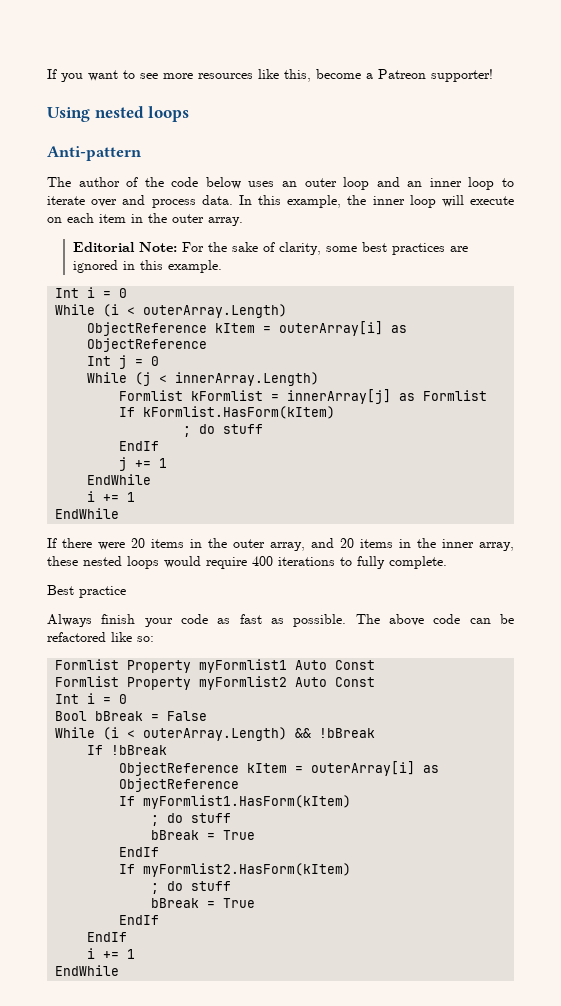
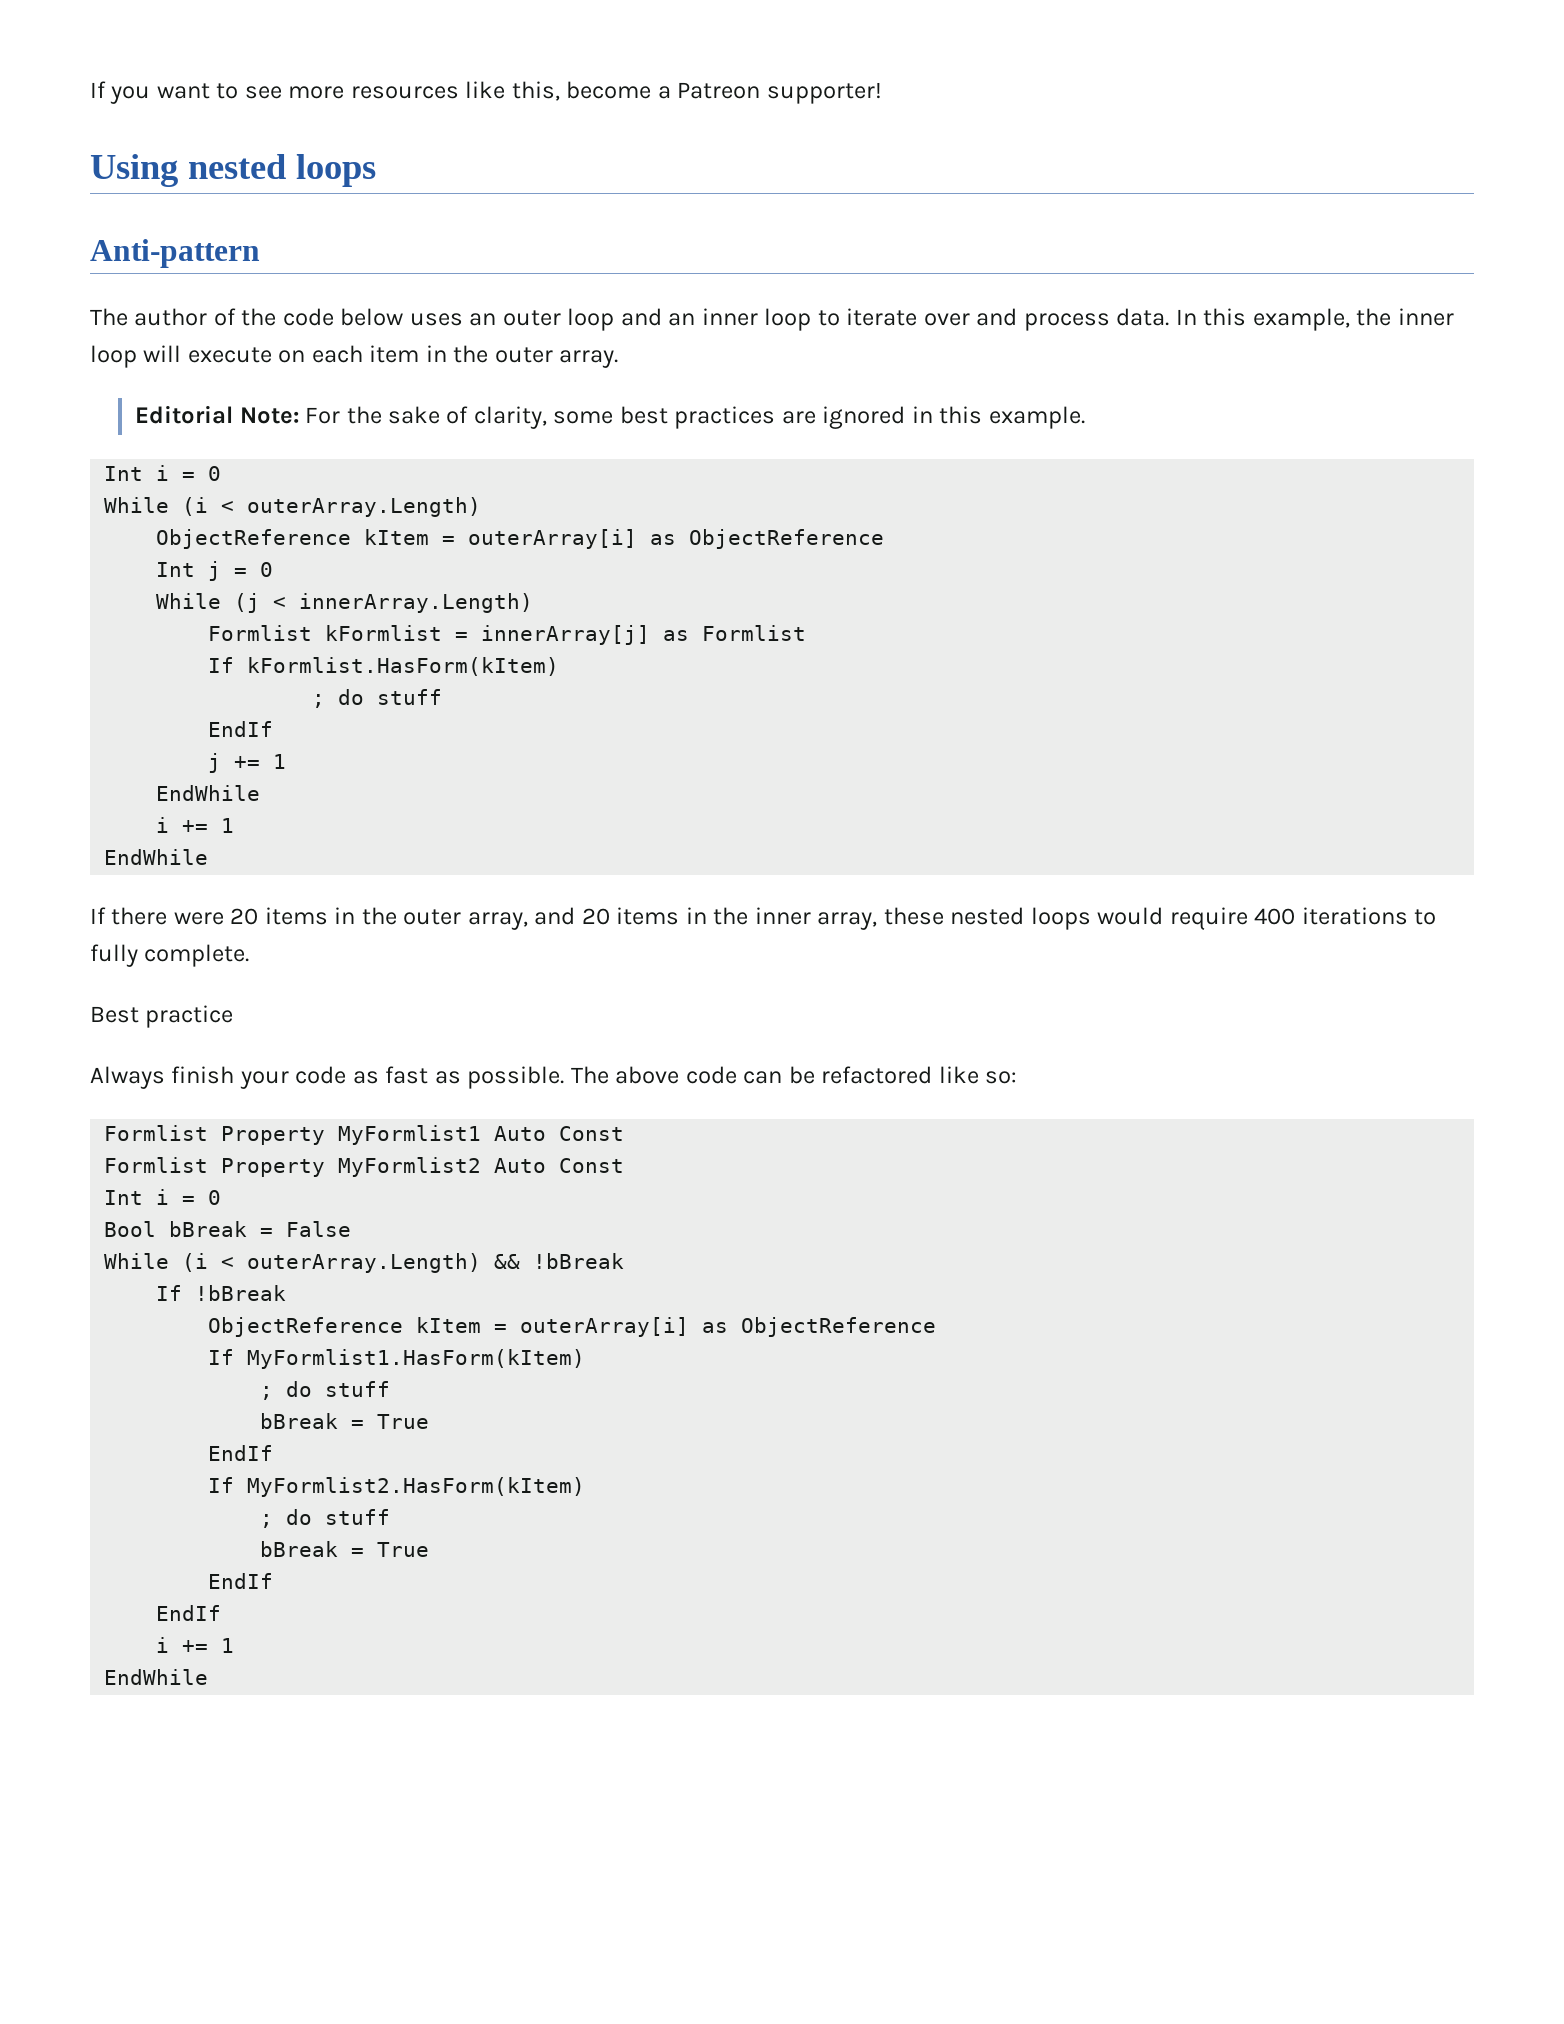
[199,659,288,673] myFormlist1 -> [338,1125,482,1145] MyFormlist1
[199,676,288,690] myFormlist2 -> [338,1157,482,1177] MyFormlist2
[143,795,352,809] myFormlist1.HasForm(kItem) -> [247,1349,586,1369] MyFormlist1.HasForm(kItem)
[143,863,352,877] myFormlist2.HasForm(kItem) -> [247,1477,586,1497] MyFormlist2.HasForm(kItem)

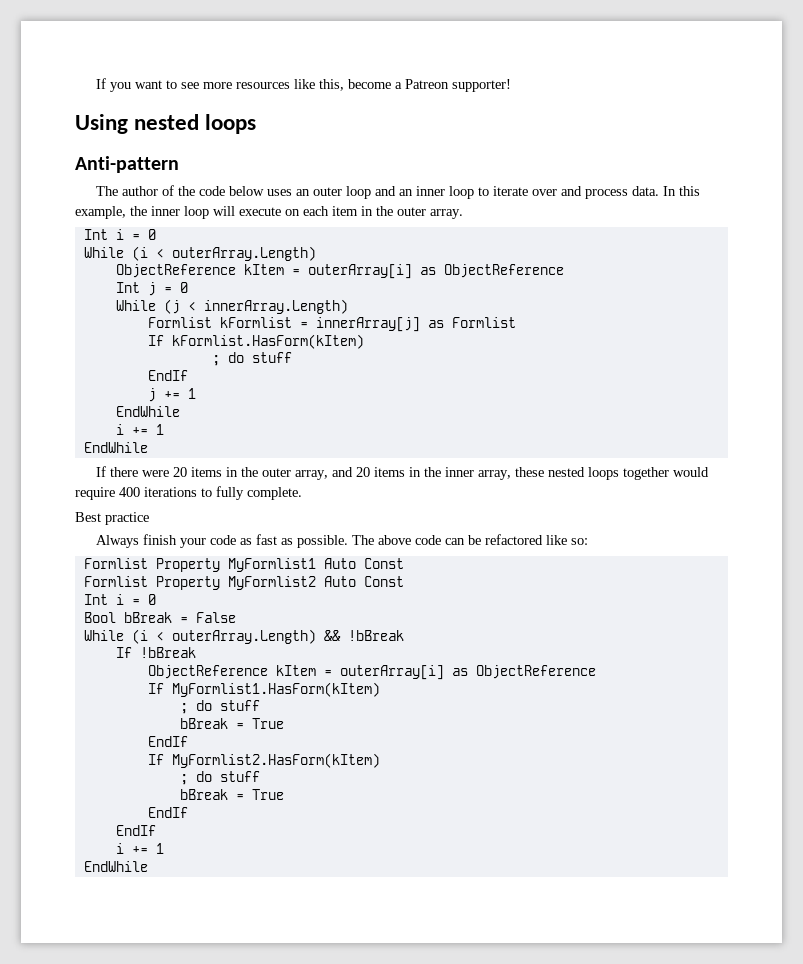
[135,405,1085,429] // Editorial Note: For the sake of clarity, some best practices are ignored in this example. -> (463, 214) none
(1091, 918) none -> [623,467,670,480] together

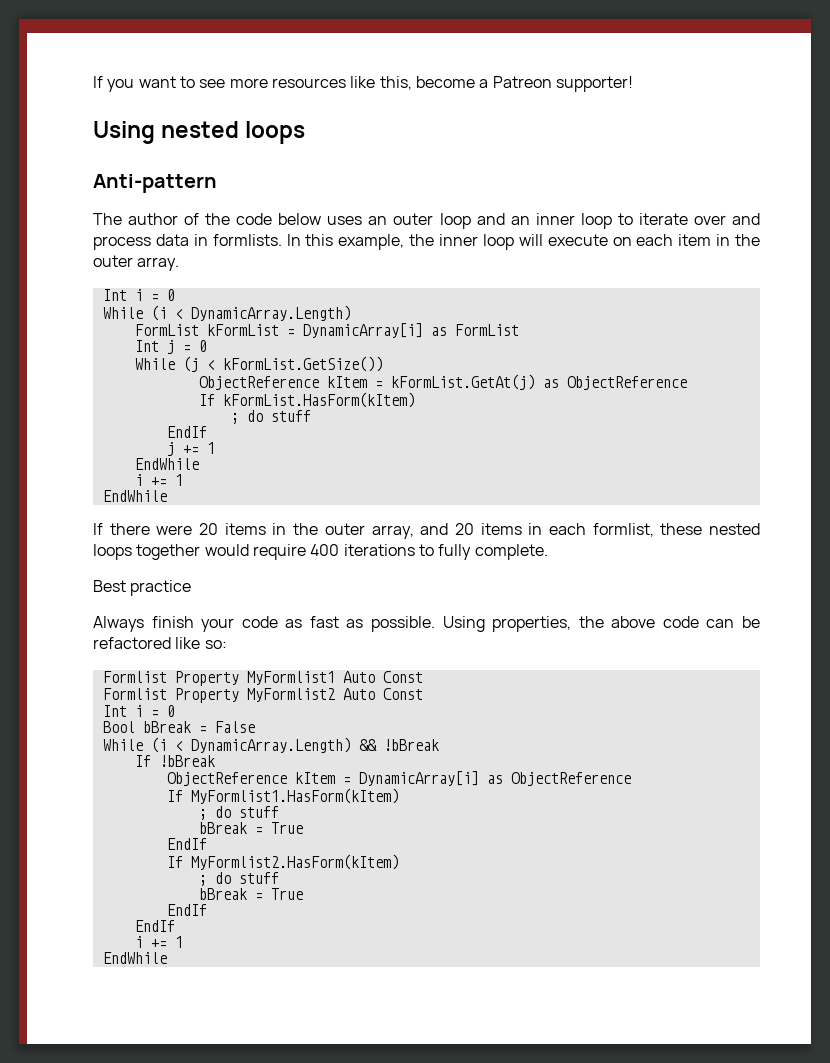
[632,186,660,196] data. -> [155,234,282,246] data in formlists.
[171,246,316,261] [115,264,564,279] outerArray.Length) // ObjectReference kItem = outerArray[i] as ObjectReference -> [190,305,351,321] [134,323,519,338] DynamicArray.Length) // FormList kFormList = DynamicArray[i] as FormList
[203,299,348,314] [147,317,516,332] [147,334,364,349] innerArray.Length) // Formlist kFormlist = innerArray[j] as Formlist // If kFormlist.HasForm(kItem) -> [222,356,383,372] [198,374,687,390] [198,392,415,408] kFormList.GetSize()) // ObjectReference kItem = kFormList.GetAt(j) as ObjectReference // If kFormList.HasForm(kItem)
[424,467,512,480] the inner array, -> [548,523,654,537] each formlist,
[352,535,375,545] The -> [442,616,604,632] Using properties, the
[171,629,316,644] outerArray.Length) -> [190,737,351,753] DynamicArray.Length)
[339,665,444,680] outerArray[i] -> [358,771,479,786] DynamicArray[i]

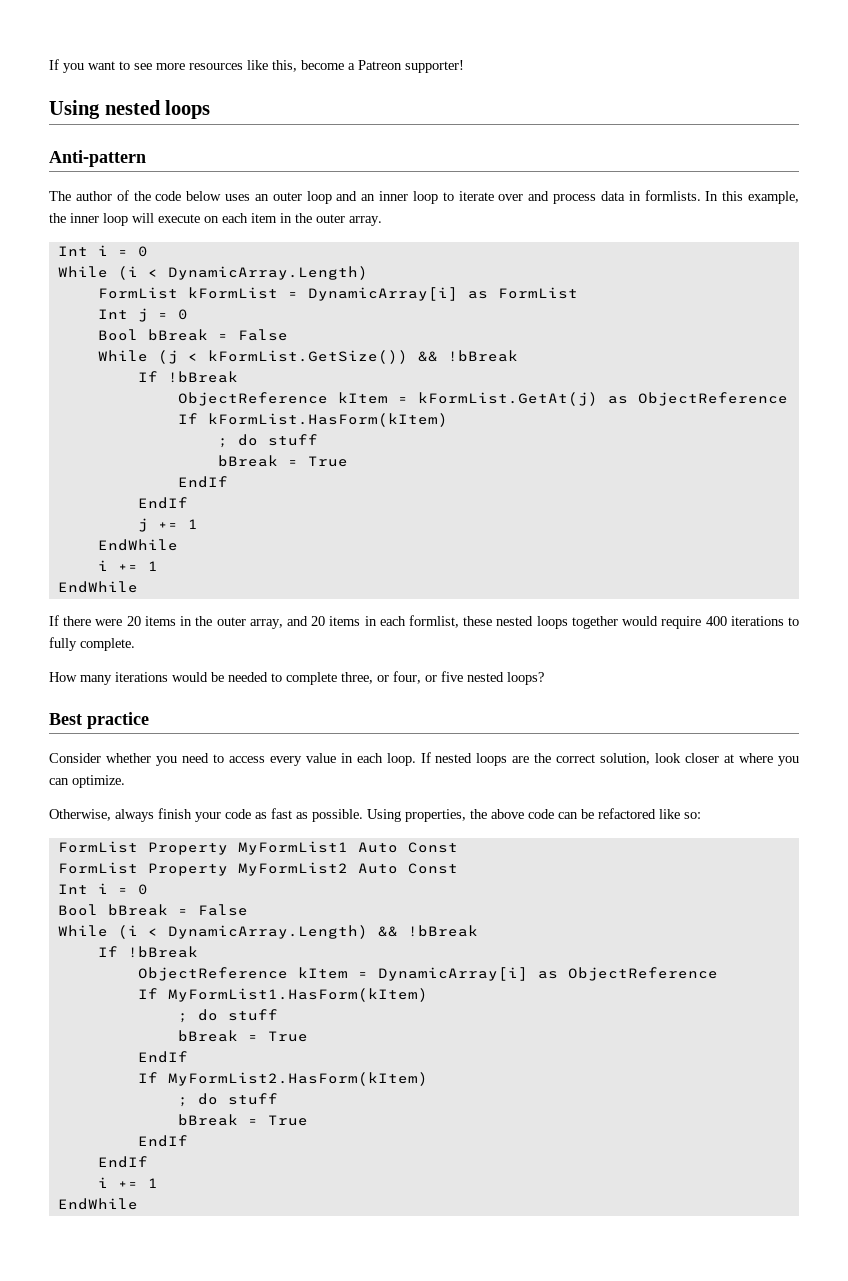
(207, 346) none -> [97,329,288,341] // Bool bBreak = False
(383, 364) none -> [417,350,518,362] [137,371,238,383] && !bBreak // If !bBreak
(311, 416) none -> [217,455,348,467] [177,476,228,488] // bBreak = True // EndIf
[93,580,192,596] [93,616,144,632] Best practice // Always -> [49,671,544,685] [49,712,149,729] [49,752,800,766] [49,775,125,788] [49,809,154,822] How many iterations would be needed to complete three, or four, or five nested loops? // Best practice // Consider whether you need to access every value in each loop. If nested loops are the correct solution, look closer at where you can optimize. // Otherwise, always
[102,671,423,686] [102,688,335,703] Formlist Property MyFormlist1 Auto Const // Formlist Property MyFormlist2 -> [57,841,458,855] [57,862,348,876] FormList Property MyFormList1 Auto Const // FormList Property MyFormList2
[190,788,399,804] MyFormlist1.HasForm(kItem) -> [167,988,428,1002] MyFormList1.HasForm(kItem)
[190,854,399,870] MyFormlist2.HasForm(kItem) -> [167,1072,428,1086] MyFormList2.HasForm(kItem)

